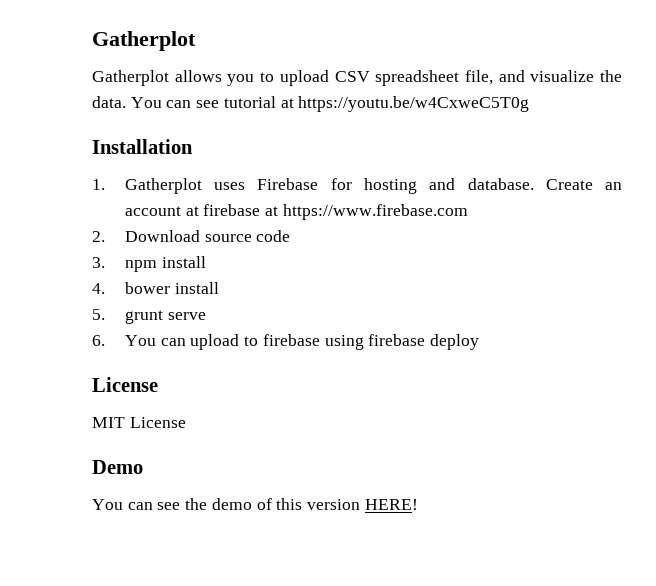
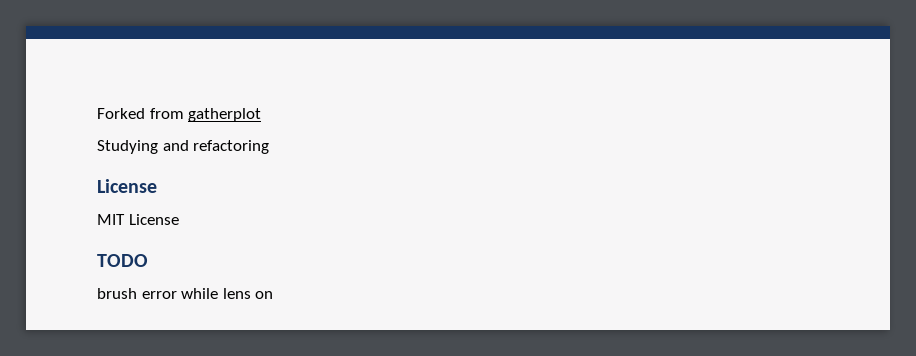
[92,31,196,51] [92,70,622,86] [92,96,530,112] [92,139,193,154] [92,178,623,194] [124,204,468,220] [92,230,291,242] [92,256,206,272] [92,282,219,294] [92,309,206,324] [92,334,480,350] [92,377,158,392] [92,417,186,428] [92,460,143,474] [92,498,418,510] Gatherplot // Gatherplot allows you to upload CSV spreadsheet file, and visualize the data. You can see tutorial at https://youtu.be/w4CxweC5T0g // Installation // 1. Gatherplot uses Firebase for hosting and database. Create an account at firebase at https://www.firebase.com // 2. Download source code // 3. npm install // 4. bower install // 5. grunt serve // 6. You can upload to firebase using firebase deploy // License // MIT License // Demo // You can see the demo of this version HERE! -> [97,108,262,122] [97,140,270,154] [97,179,157,193] [97,214,179,225] [97,254,148,267] [97,288,274,299] Forked from gatherplot // Studying and refactoring // License // MIT License // TODO // brush error while lens on

